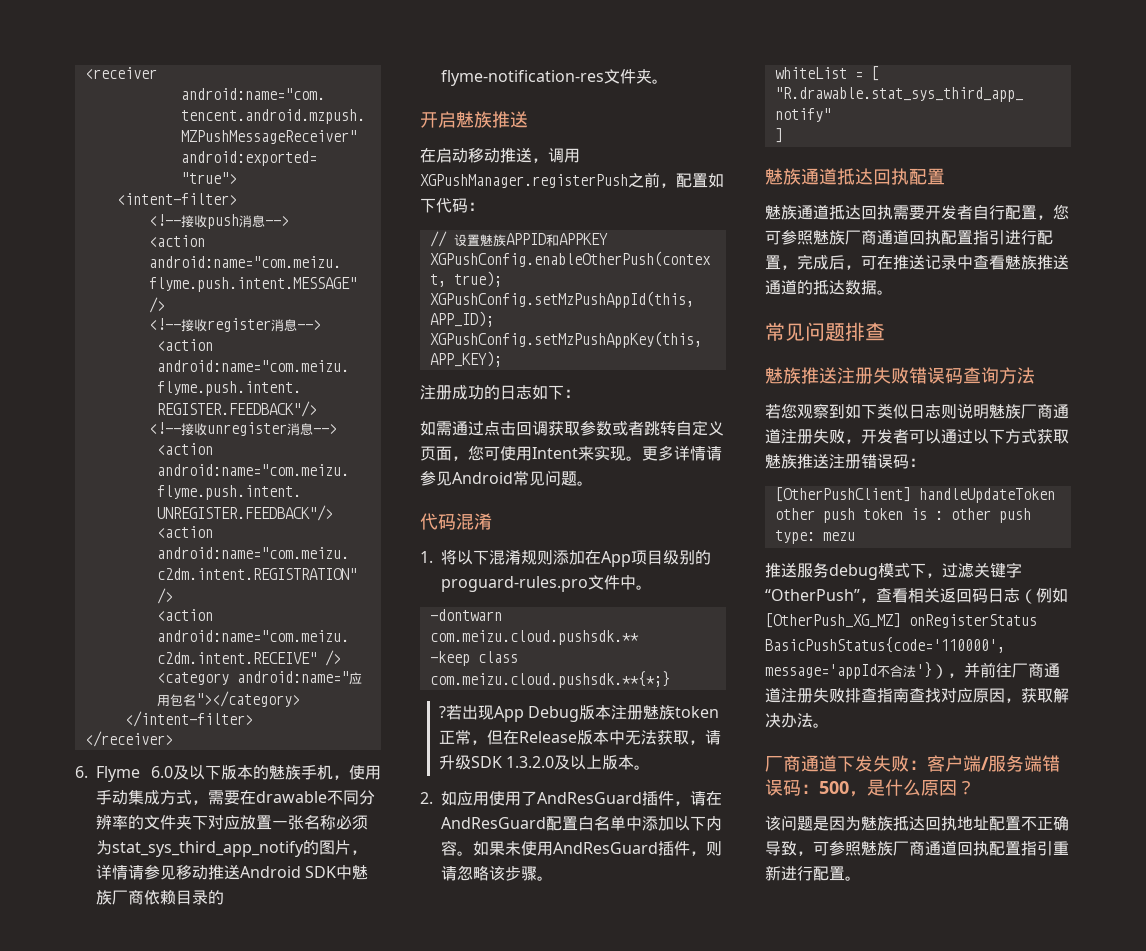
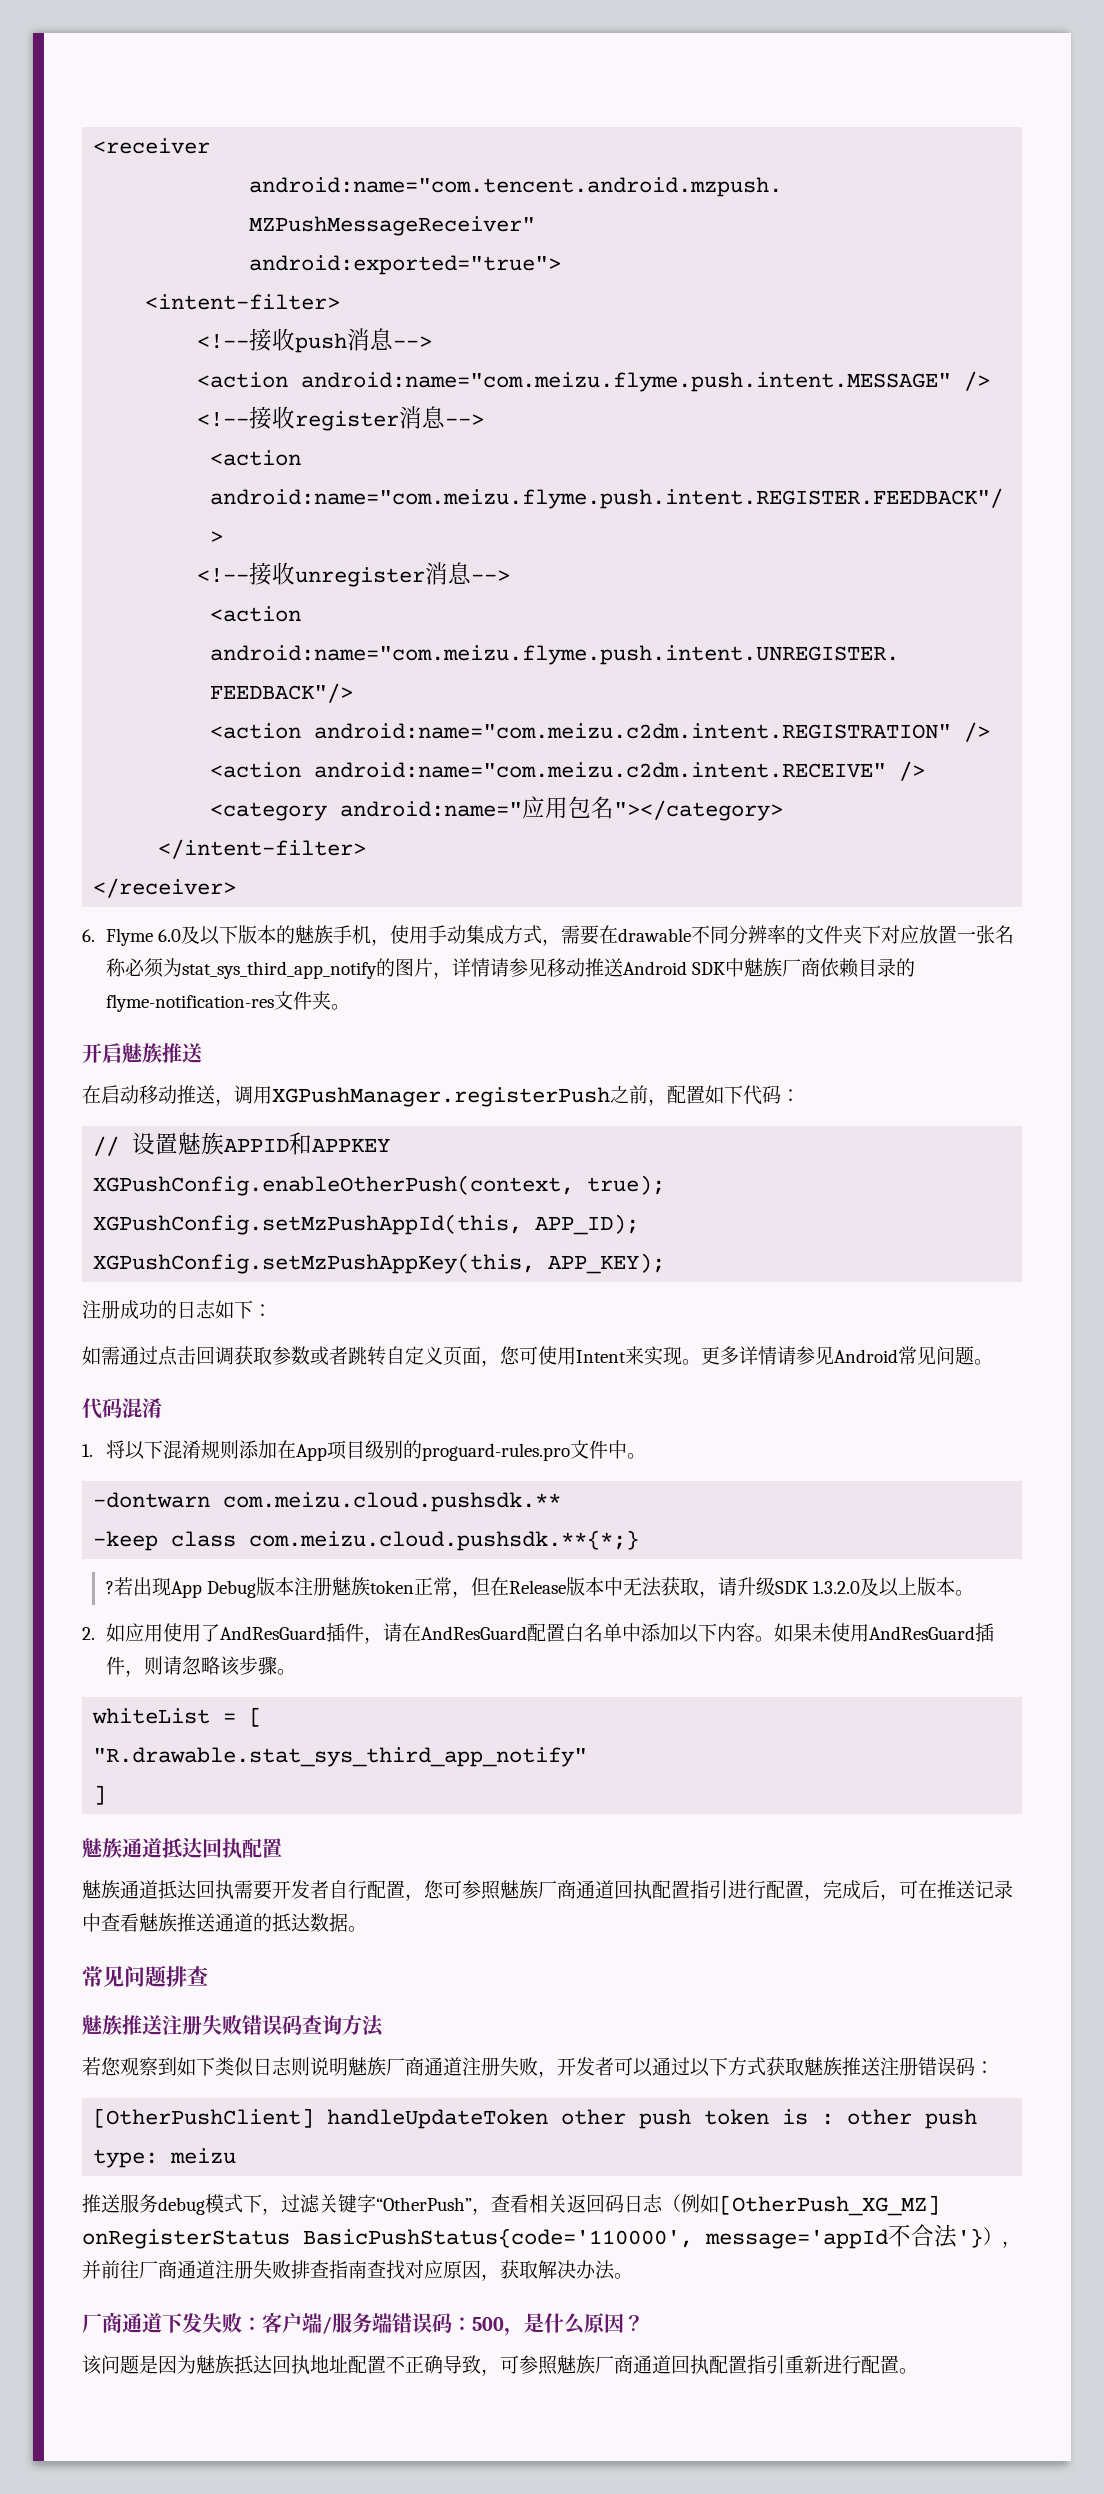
[822,532,855,541] mezu -> [170,2148,237,2164] meizu

